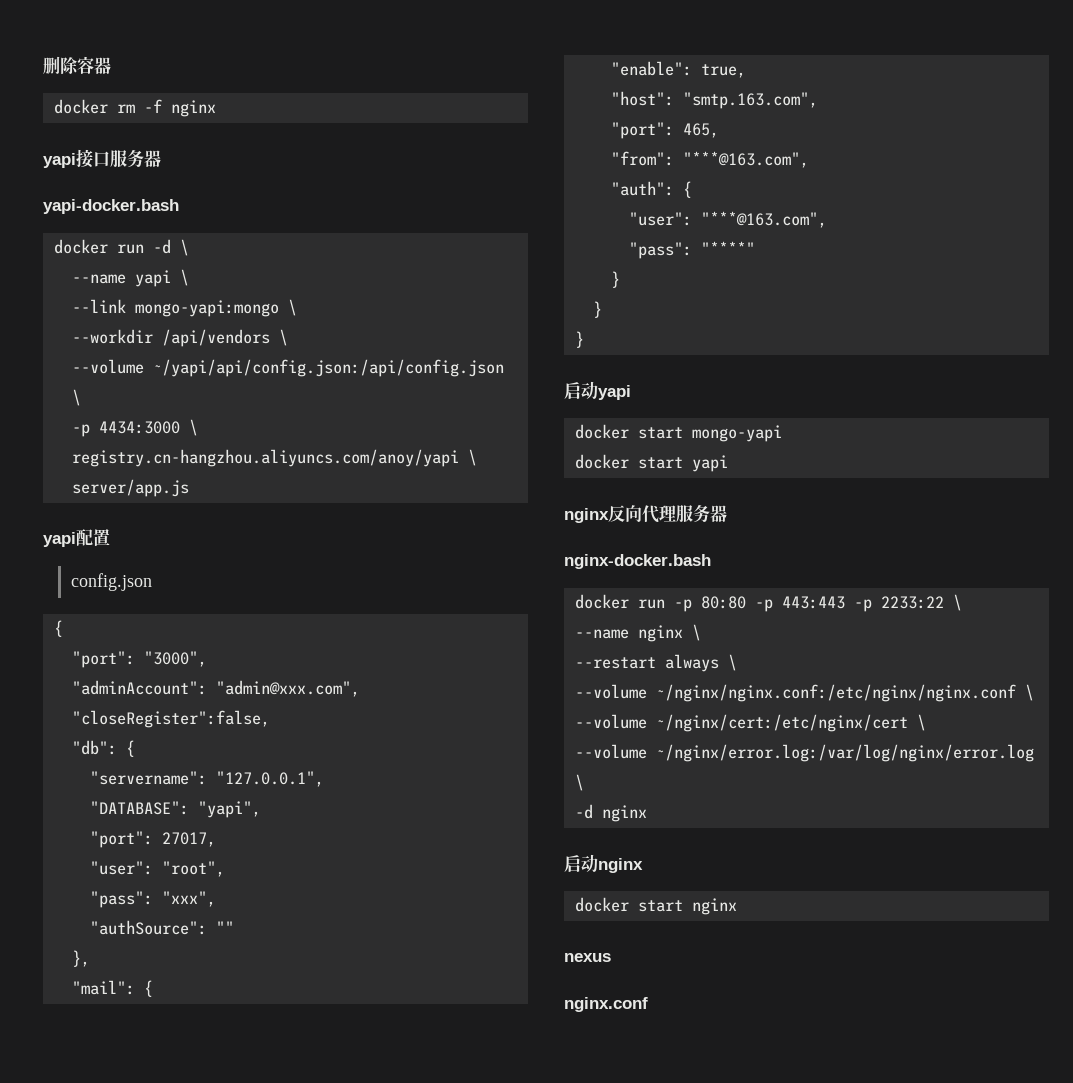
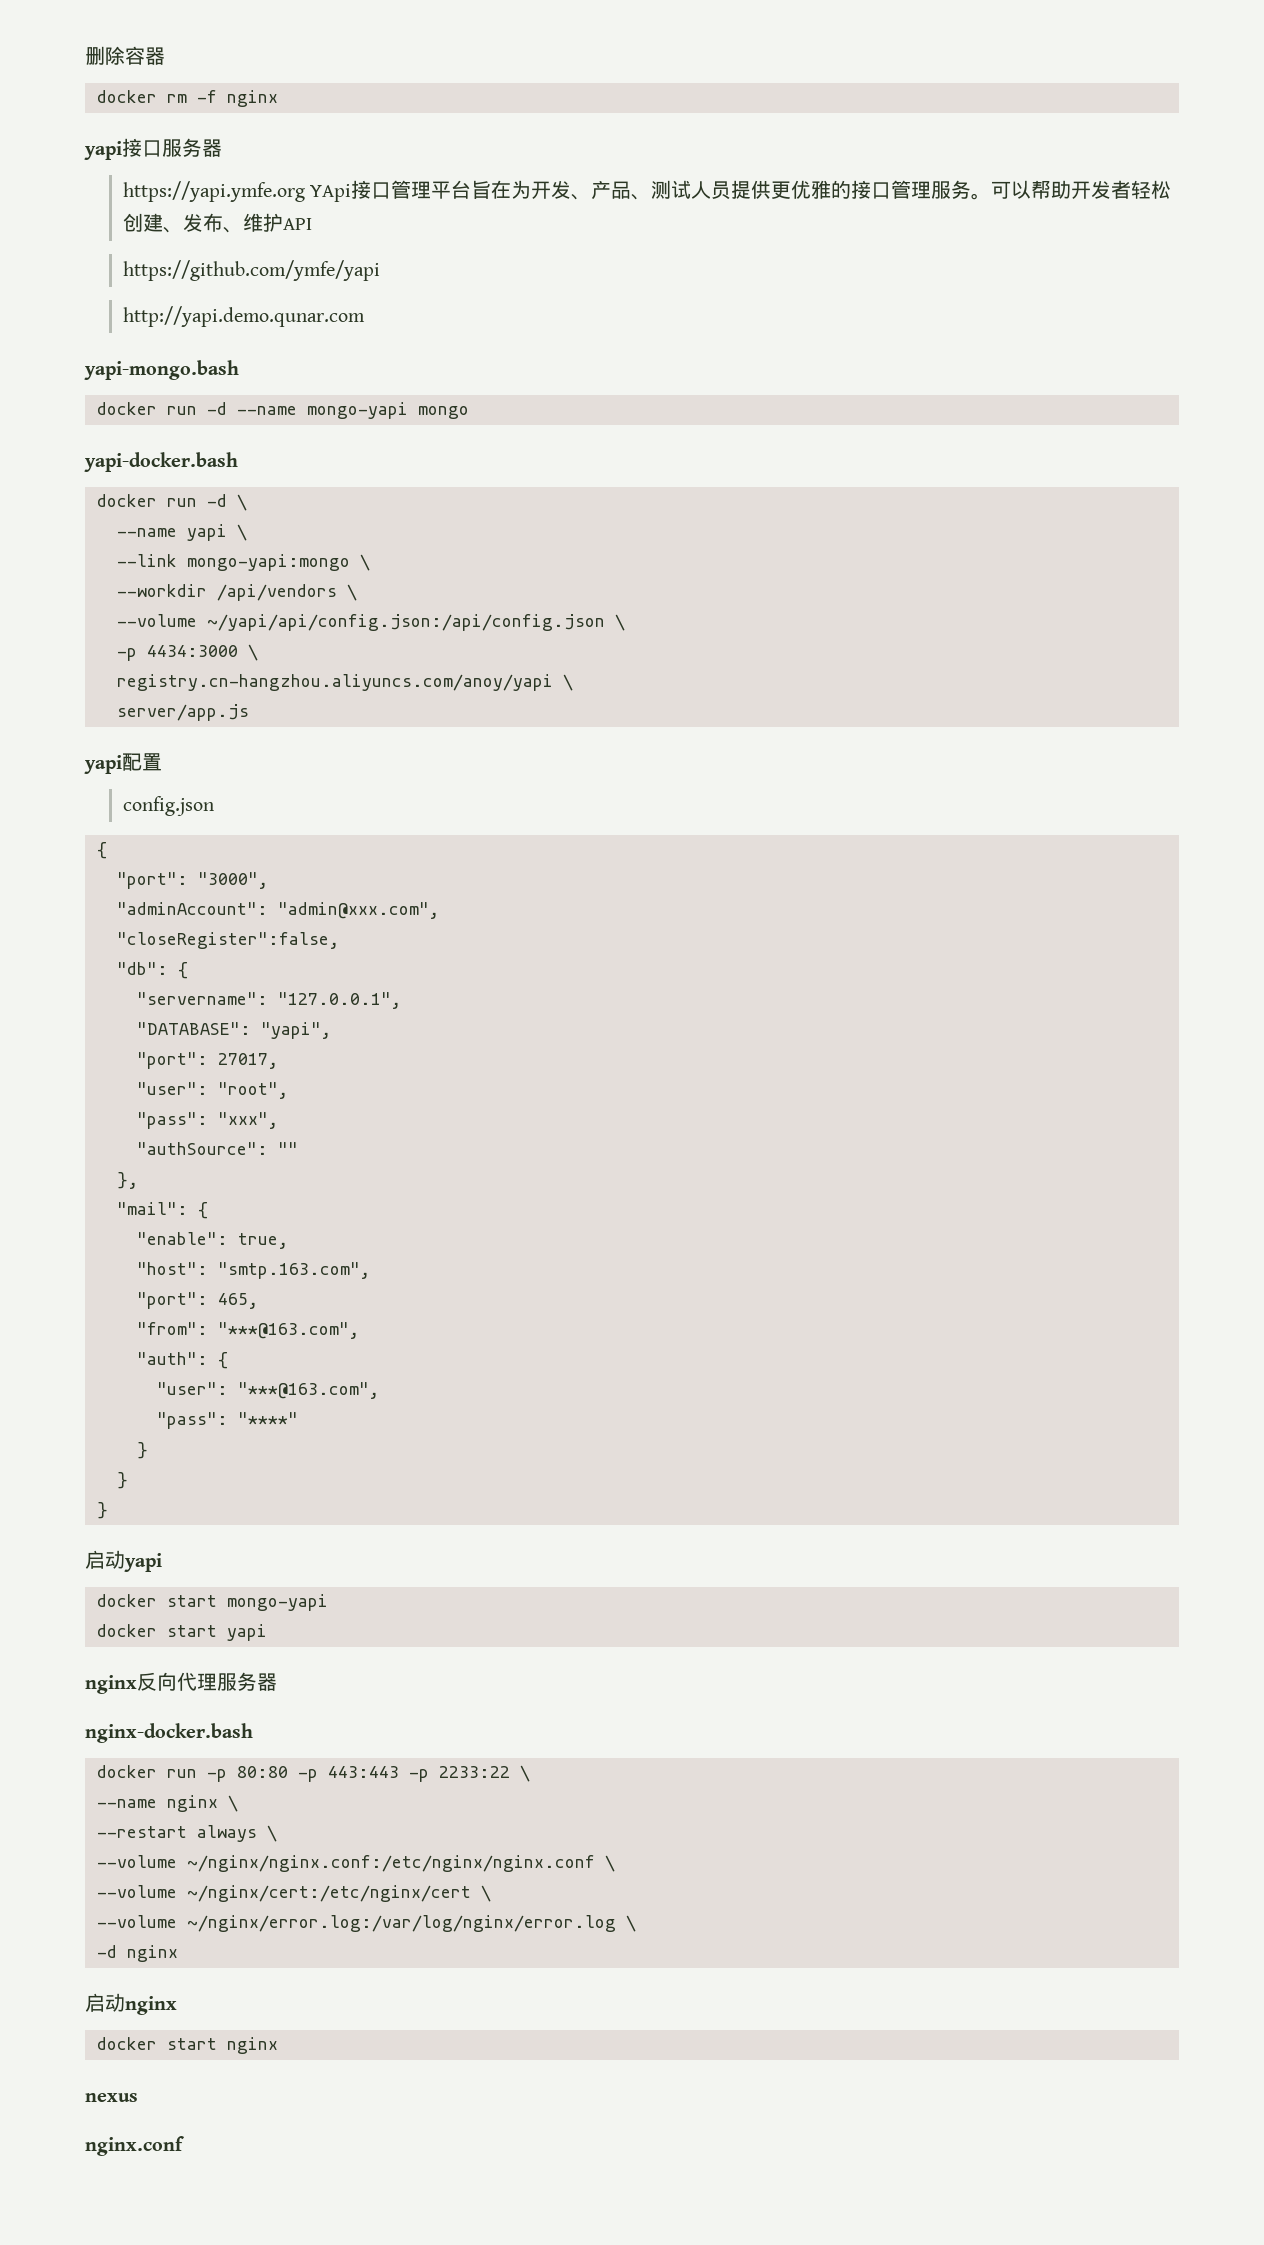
(161, 158) none -> [122,180,1172,202] [122,213,312,233] [122,260,380,281] [122,306,365,327] [84,360,239,380] [97,402,469,419] // https://yapi.ymfe.org YApi接口管理平台旨在为开发、产品、测试人员提供更优雅的接口管理服务。可以帮助开发者轻松创建、发布、维护API // https://github.com/ymfe/yapi // http://yapi.demo.qunar.com // yapi-mongo.bash // docker run -d --name mongo-yapi mongo

